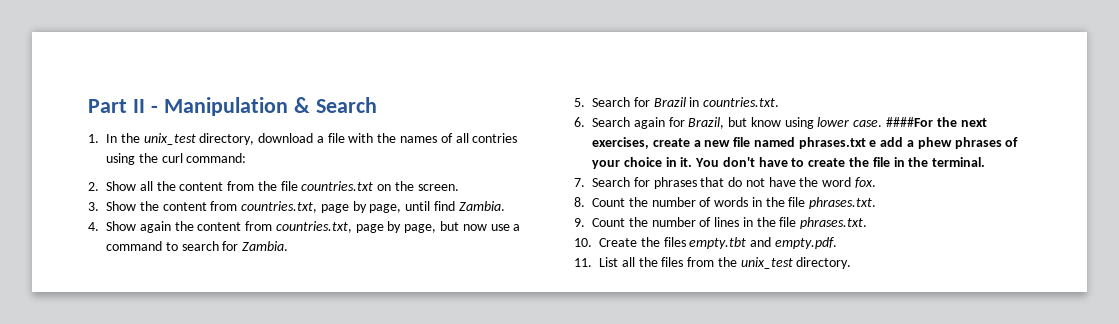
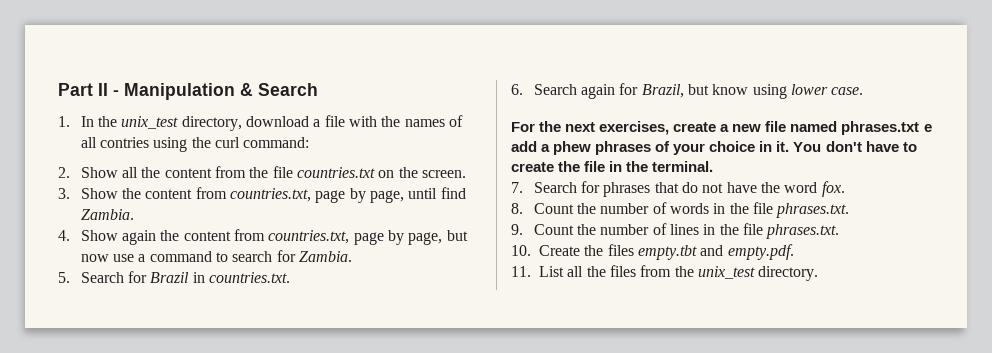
[886,117,934,127] ####For -> [511,122,535,132] // For

